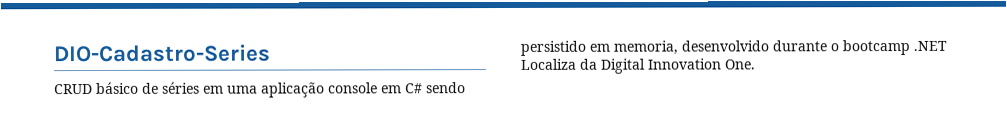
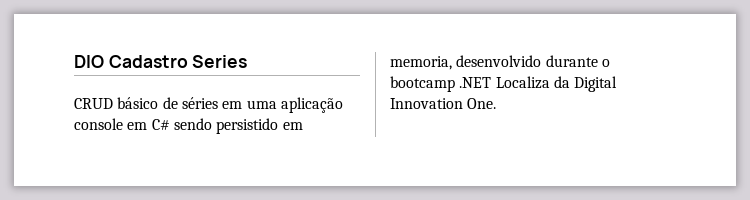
[53,44,270,63] DIO-Cadastro-Series -> [74,55,248,68] DIO Cadastro Series

